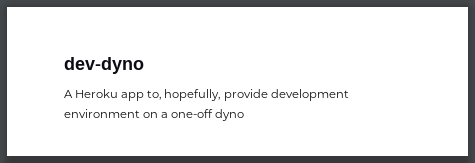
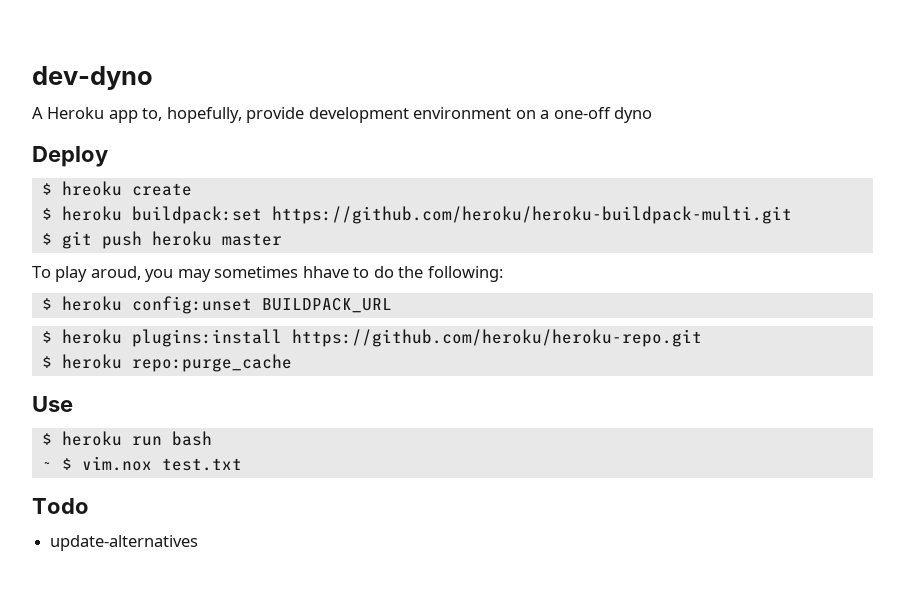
(245, 115) none -> [32,146,108,167] [41,181,192,196] [41,206,792,224] [41,231,282,249] [32,266,503,282] [41,296,392,314] [41,329,702,347] [41,354,292,372] [32,396,73,412] [41,431,212,446] [41,456,242,471] [32,498,89,514] [50,535,199,551] // Deploy // $ hreoku create // $ heroku buildpack:set https://github.com/heroku/heroku-buildpack-multi.git // $ git push heroku master // To play aroud, you may sometimes hhave to do the following: // $ heroku config:unset BUILDPACK_URL // $ heroku plugins:install https://github.com/heroku/heroku-repo.git // $ heroku repo:purge_cache // Use // $ heroku run bash // ~ $ vim.nox test.txt // Todo // update-alternatives

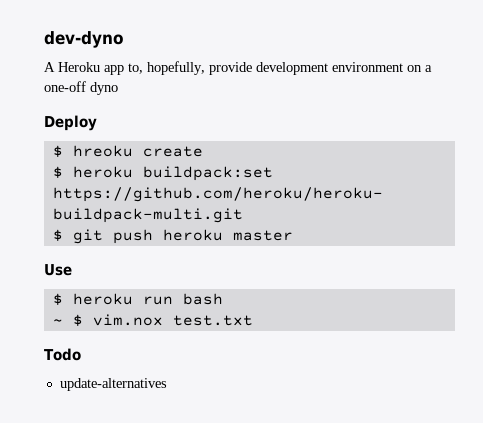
[32,266,503,282] [41,296,392,314] [41,329,702,347] [41,354,292,372] // To play aroud, you may sometimes hhave to do the following: // $ heroku config:unset BUILDPACK_URL // $ heroku plugins:install https://github.com/heroku/heroku-repo.git // $ heroku repo:purge_cache -> (293, 235) none

